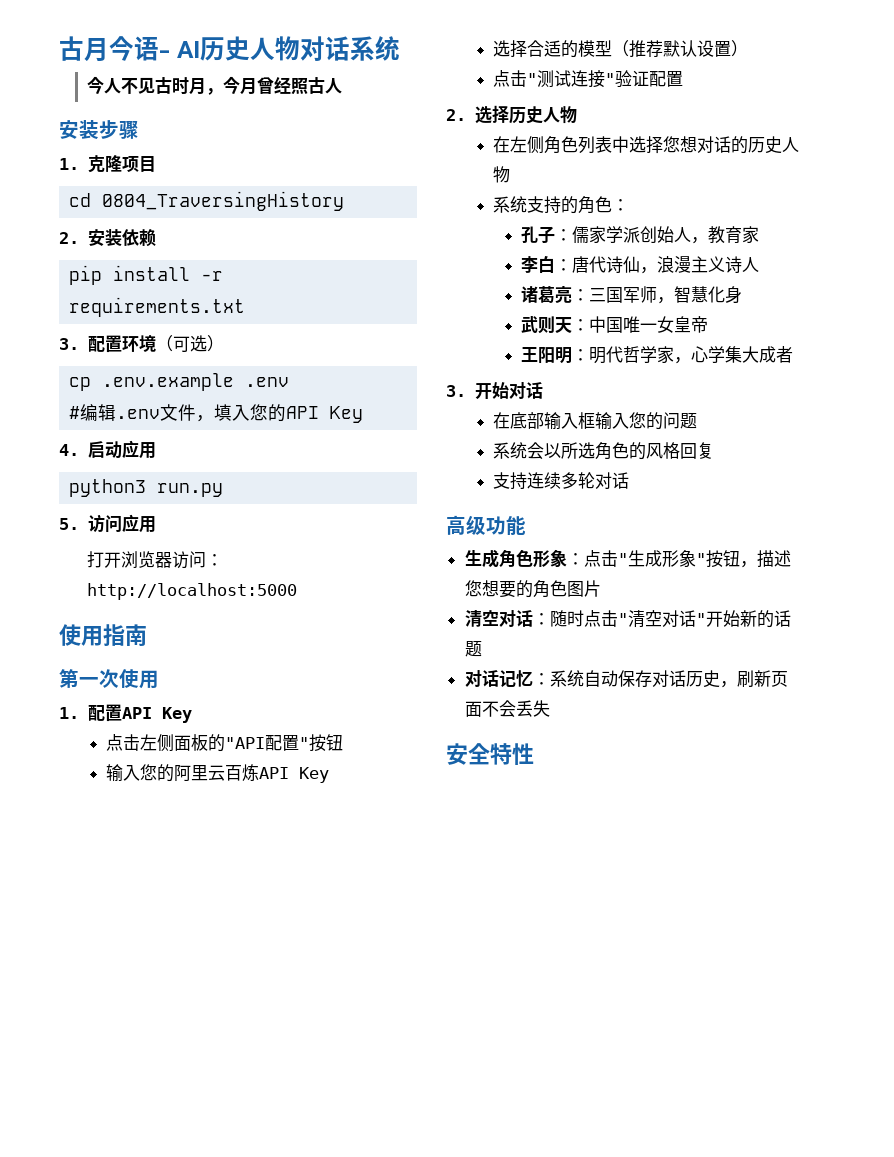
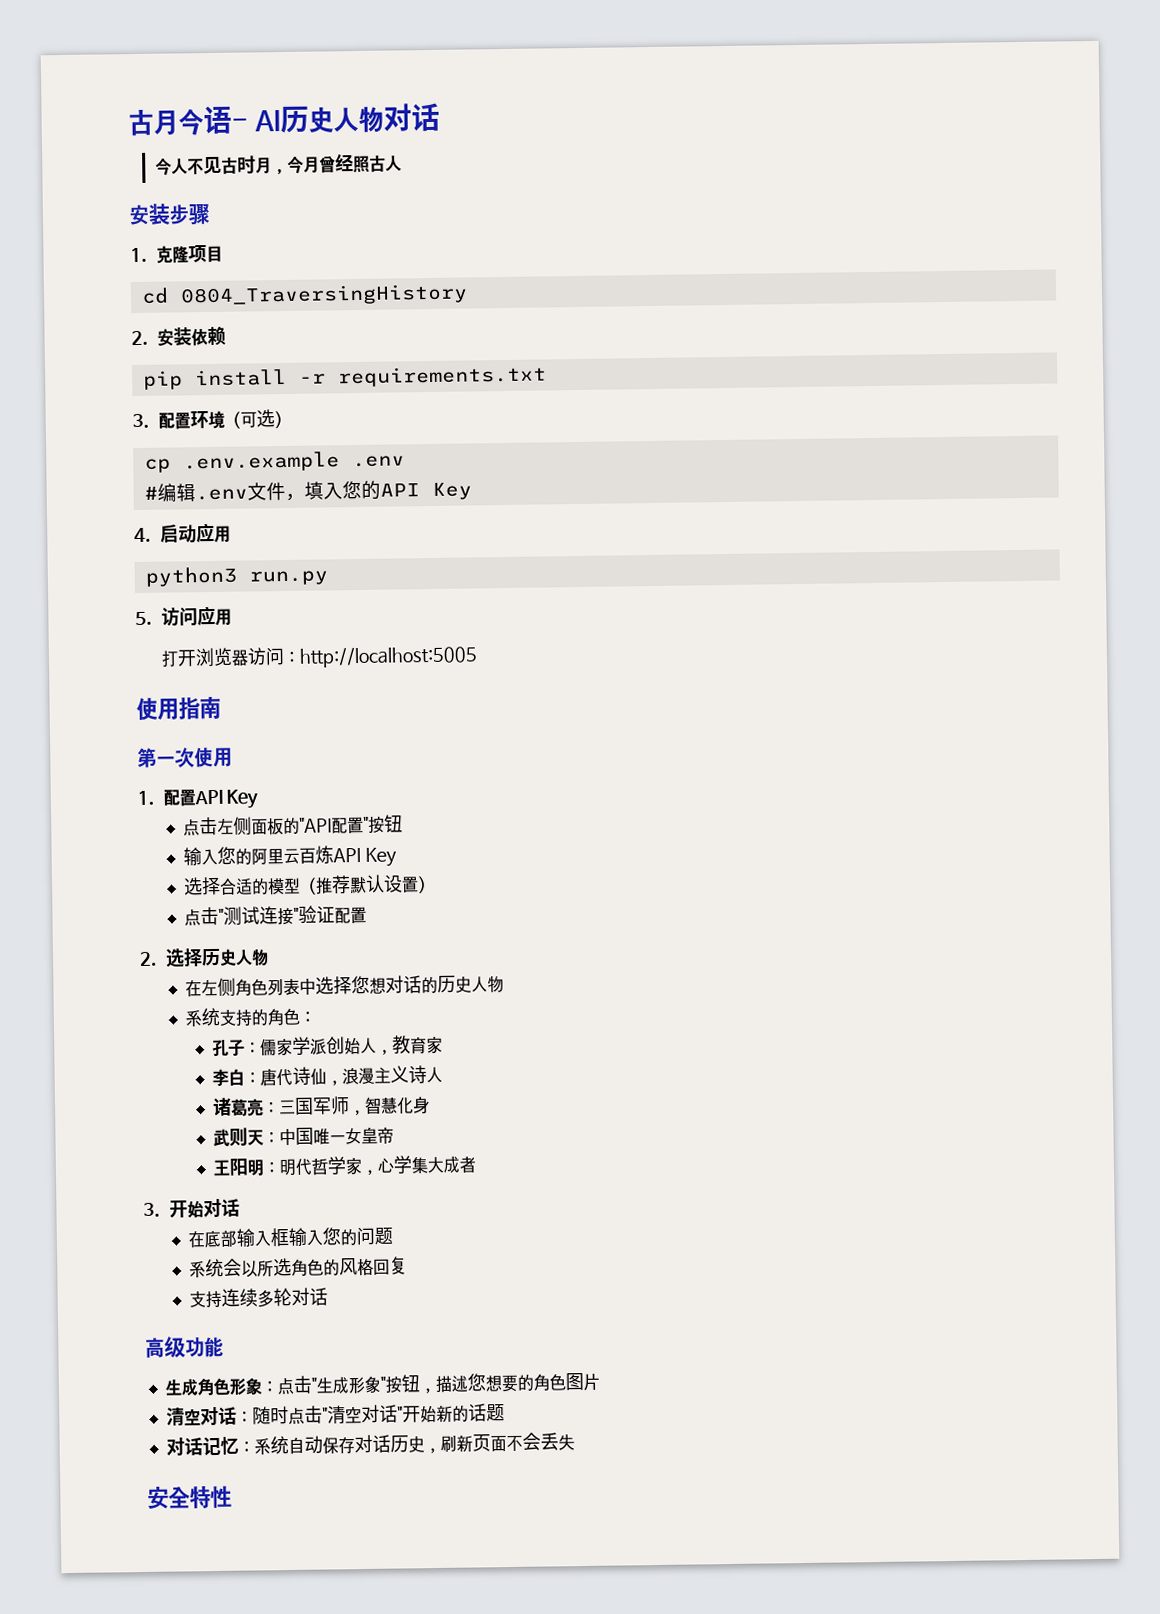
[349,36,400,61] 系统 -> (440, 117) none
[87,583,298,600] http://localhost:5000 -> [298,645,478,668] http://localhost:5005

